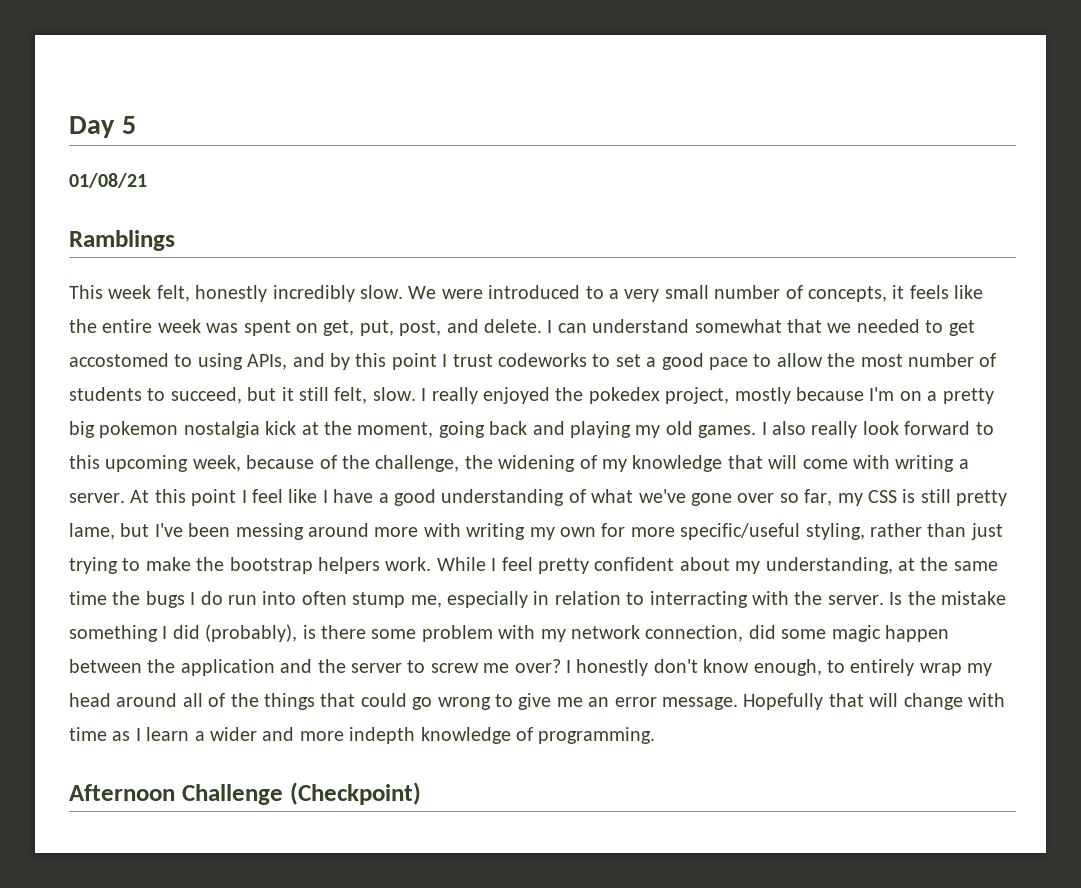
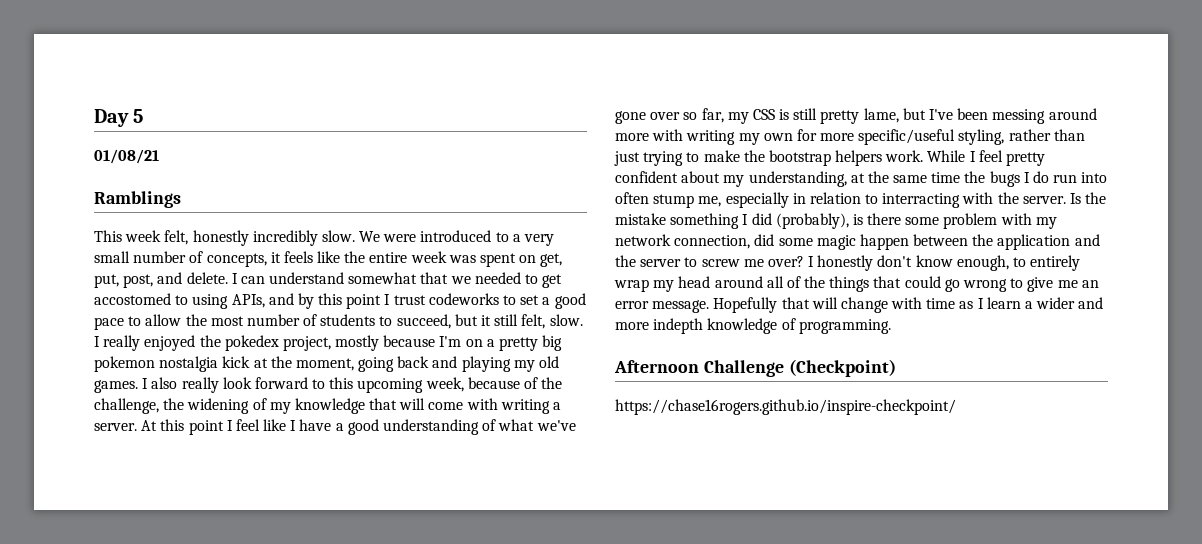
(421, 793) none -> [615,399,956,415] // https://chase16rogers.github.io/inspire-checkpoint/

